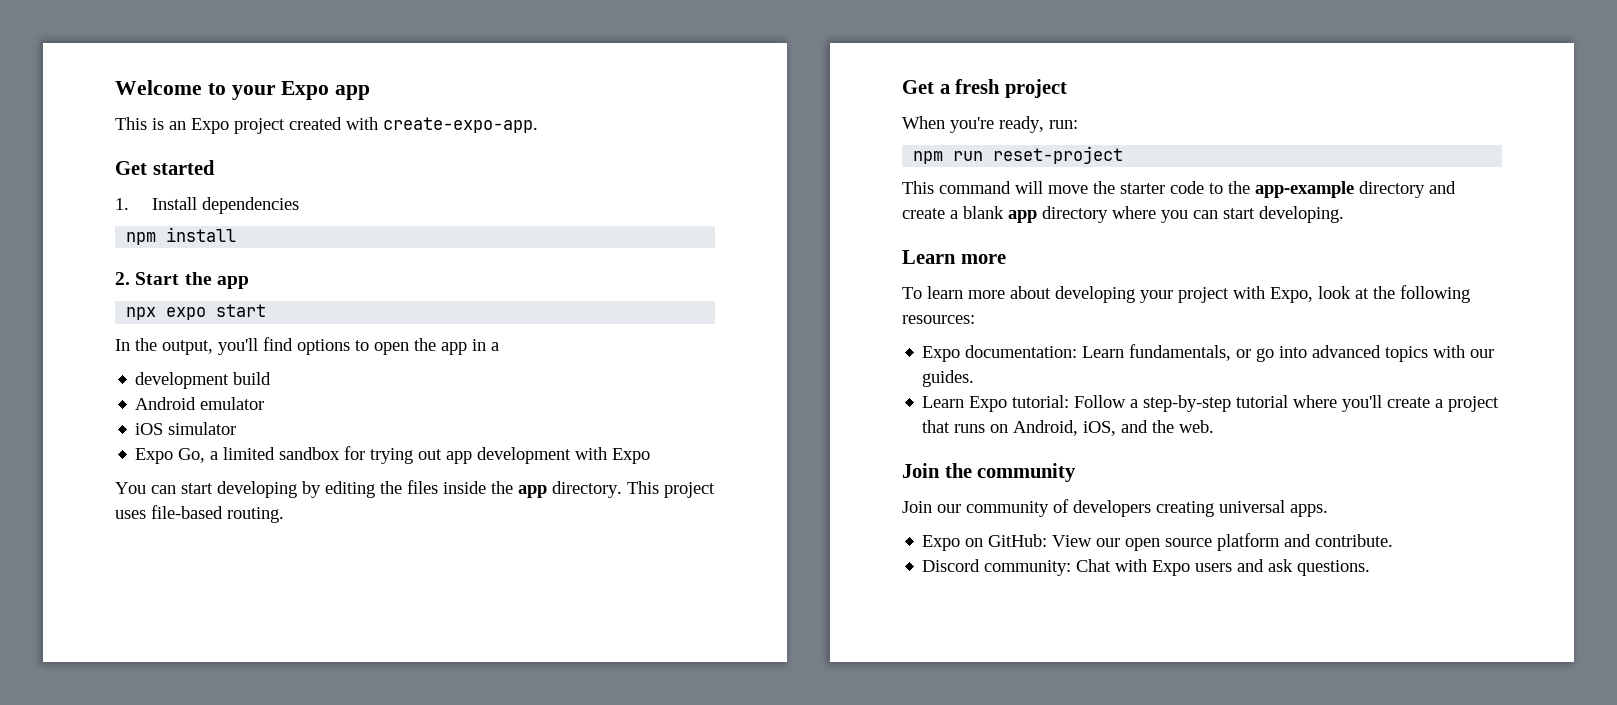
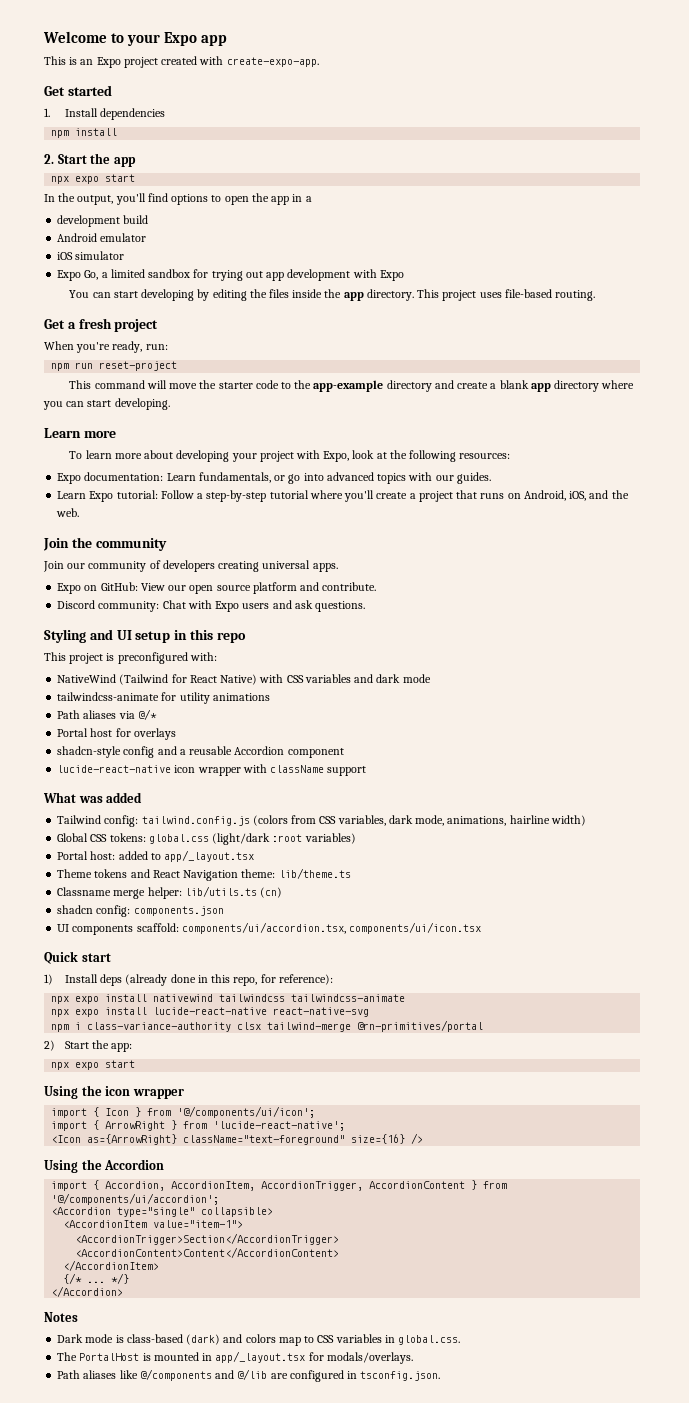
(1371, 568) none -> [44,629,246,643] [44,652,217,664] [57,674,431,685] [57,692,270,704] [57,709,157,720] [57,728,176,740] [57,746,344,758] [57,764,367,776] [43,792,143,803] [57,815,586,827] [57,833,356,845] [57,850,255,862] [57,868,351,881] [57,886,283,899] [57,905,224,917] [57,922,482,935] [44,951,111,964] [44,974,333,986] [51,994,406,1004] [51,1007,370,1017] [51,1020,484,1032] [44,1040,133,1052] [51,1060,136,1070] [44,1085,184,1099] [51,1106,316,1118] [51,1120,346,1131] [51,1133,424,1145] [44,1159,165,1173] [51,1180,508,1191] [51,1193,220,1205] [51,1207,274,1217] [63,1220,244,1228] [75,1233,340,1245] [75,1247,340,1258] [63,1260,160,1271] [63,1273,130,1284] [51,1286,124,1297] [44,1312,78,1322] [57,1334,461,1346] [57,1351,413,1364] [57,1369,441,1382] // Styling and UI setup in this repo // This project is preconfigured with: // NativeWind (Tailwind for React Native) with CSS variables and dark mode // tailwindcss-animate for utility animations // Path aliases via @/* // Portal host for overlays // shadcn-style config and a reusable Accordion component // lucide-react-native icon wrapper with className support // What was added // Tailwind config: tailwind.config.js (colors from CSS variables, dark mode, animations, hairline width) // Global CSS tokens: global.css (light/dark :root variables) // Portal host: added to app/_layout.tsx // Theme tokens and React Navigation theme: lib/theme.ts // Classname merge helper: lib/utils.ts (cn) // shadcn config: components.json // UI components scaffold: components/ui/accordion.tsx, components/ui/icon.tsx // Quick start // 1) Install deps (already done in this repo, for reference): // npx expo install nativewind tailwindcss tailwindcss-animate // npx expo install lucide-react-native react-native-svg // npm i class-variance-authority clsx tailwind-merge @rn-primitives/portal // 2) Start the app: // npx expo start // Using the icon wrapper // import { Icon } from '@/components/ui/icon'; // import { ArrowRight } from 'lucide-react-native'; // <Icon as={ArrowRight} className="text-foreground" size={16} /> // Using the Accordion // import { Accordion, AccordionItem, AccordionTrigger, AccordionContent } from '@/components/ui/accordion'; // <Accordion type="single" collapsible> // <AccordionItem value="item-1"> // <AccordionTrigger>Section</AccordionTrigger> // <AccordionContent>Content</AccordionContent> // </AccordionItem> // {/* ... */} // </Accordion> // Notes // Dark mode is class-based (dark) and colors map to CSS variables in global.css. // The PortalHost is mounted in app/_layout.tsx for modals/overlays. // Path aliases like @/components and @/lib are configured in tsconfig.json.

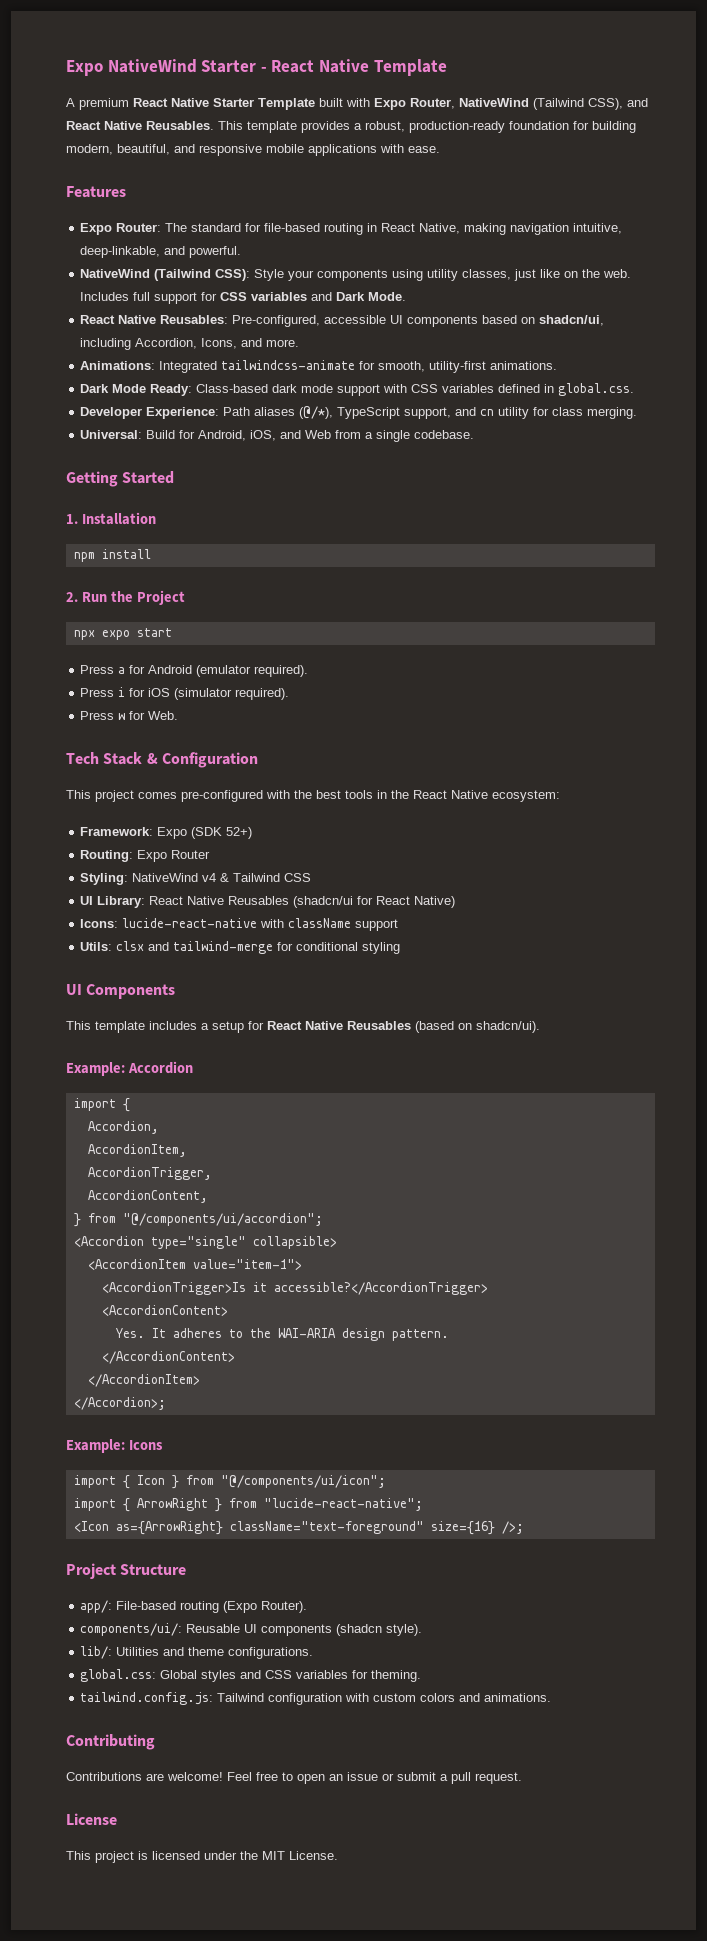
[43,31,228,46] [44,56,319,68] [44,85,112,96] [44,108,166,120] Welcome to your Expo app // This is an Expo project created with create-expo-app. // Get started // 1. Install dependencies -> [66,59,447,76] [66,98,648,110] [66,121,636,133] [66,144,440,156] [66,186,126,198] [80,223,623,235] [80,246,242,258] [80,269,632,281] [80,292,407,304] [80,315,605,327] [80,338,300,350] [80,360,558,373] [80,383,635,396] [80,406,638,419] [80,430,475,442] [66,471,175,487] [66,512,156,525] Expo NativeWind Starter - React Native Template // A premium React Native Starter Template built with Expo Router, NativeWind (Tailwind CSS), and React Native Reusables. This template provides a robust, production-ready foundation for building modern, beautiful, and responsive mobile applications with ease. // Features // Expo Router: The standard for file-based routing in React Native, making navigation intuitive, deep-linkable, and powerful. // NativeWind (Tailwind CSS): Style your components using utility classes, just like on the web. Includes full support for CSS variables and Dark Mode. // React Native Reusables: Pre-configured, accessible UI components based on shadcn/ui, including Accordion, Icons, and more. // Animations: Integrated tailwindcss-animate for smooth, utility-first animations. // Dark Mode Ready: Class-based dark mode support with CSS variables defined in global.css. // Developer Experience: Path aliases (@/*), TypeScript support, and cn utility for class merging. // Universal: Build for Android, iOS, and Web from a single codebase. // Getting Started // 1. Installation
[57,153,136,167] [51,174,136,184] [44,193,312,205] [57,215,149,227] [57,233,147,242] [57,251,125,260] [57,269,404,281] [69,289,596,301] [44,318,159,332] [44,341,168,353] [51,361,178,371] [69,380,635,392] [43,398,170,410] [44,428,116,438] [69,450,511,462] [57,472,491,484] [57,490,629,502] [56,508,80,517] [43,537,167,551] [43,560,338,572] [57,582,377,594] [57,600,366,612] [44,629,246,643] [44,652,217,664] [57,674,431,685] [57,692,270,704] [57,709,157,720] [57,728,176,740] [57,746,344,758] [57,764,367,776] [43,792,143,803] [57,815,586,827] [57,833,356,845] [57,850,255,862] [57,868,351,881] [57,886,283,899] [57,905,224,917] [57,922,482,935] [44,951,111,964] [44,974,333,986] [51,994,406,1004] [51,1007,370,1017] [51,1020,484,1032] [44,1040,133,1052] [51,1060,136,1070] [44,1085,184,1099] [51,1106,316,1118] [51,1120,346,1131] [51,1133,424,1145] [44,1159,102,1173] Start the app // npx expo start // In the output, you'll find options to open the app in a // development build // Android emulator // iOS simulator // Expo Go, a limited sandbox for trying out app development with Expo // You can start developing by editing the files inside the app directory. This project uses file-based routing. // Get a fresh project // When you're ready, run: // npm run reset-project // This command will move the starter code to the app-example directory and create a blank app directory where you can start developing. // Learn more // To learn more about developing your project with Expo, look at the following resources: // Expo documentation: Learn fundamentals, or go into advanced topics with our guides. // Learn Expo tutorial: Follow a step-by-step tutorial where you'll create a project that runs on Android, iOS, and the web. // Join the community // Join our community of developers creating universal apps. // Expo on GitHub: View our open source platform and contribute. // Discord community: Chat with Expo users and ask questions. // Styling and UI setup in this repo // This project is preconfigured with: // NativeWind (Tailwind for React Native) with CSS variables and dark mode // tailwindcss-animate for utility animations // Path aliases via @/* // Portal host for overlays // shadcn-style config and a reusable Accordion component // lucide-react-native icon wrapper with className support // What was added // Tailwind config: tailwind.config.js (colors from CSS variables, dark mode, animations, hairline width) // Global CSS tokens: global.css (light/dark :root variables) // Portal host: added to app/_layout.tsx // Theme tokens and React Navigation theme: lib/theme.ts // Classname merge helper: lib/utils.ts (cn) // shadcn config: components.json // UI components scaffold: components/ui/accordion.tsx, components/ui/icon.tsx // Quick start // 1) Install deps (already done in this repo, for reference): // npx expo install nativewind tailwindcss tailwindcss-animate // npx expo install lucide-react-native react-native-svg // npm i class-variance-authority clsx tailwind-merge @rn-primitives/portal // 2) Start the app: // npx expo start // Using the icon wrapper // import { Icon } from '@/components/ui/icon'; // import { ArrowRight } from 'lucide-react-native'; // <Icon as={ArrowRight} className="text-foreground" size={16} /> // Using the -> [81,590,185,605] [73,628,172,640] [80,665,309,677] [80,687,290,700] [80,711,179,720] [66,752,258,768] [66,790,560,802] [80,827,253,839] [80,850,211,862] [80,873,312,885] [80,896,456,908] [80,918,399,931] [80,941,401,954] [66,984,176,999] [66,1021,540,1033] [66,1062,125,1076] Run the Project // npx expo start // Press a for Android (emulator required). // Press i for iOS (simulator required). // Press w for Web. // Tech Stack & Configuration // This project comes pre-configured with the best tools in the React Native ecosystem: // Framework: Expo (SDK 52+) // Routing: Expo Router // Styling: NativeWind v4 & Tailwind CSS // UI Library: React Native Reusables (shadcn/ui for React Native) // Icons: lucide-react-native with className support // Utils: clsx and tailwind-merge for conditional styling // UI Components // This template includes a setup for React Native Reusables (based on shadcn/ui). // Example:
[105,1181,166,1191] Accordion, -> [87,1121,159,1134] // Accordion, //
(256, 1186) none -> (187, 1150) //
[369,1180,508,1190] [51,1193,220,1205] AccordionContent } from '@/components/ui/accordion'; -> [87,1190,208,1203] [73,1213,323,1227] // AccordionContent, // } from "@/components/ui/accordion";
[75,1233,340,1245] [75,1247,340,1258] [63,1260,160,1271] [63,1273,130,1284] [51,1286,124,1297] [44,1312,78,1322] [57,1334,461,1346] [57,1351,413,1364] [57,1369,441,1382] <AccordionTrigger>Section</AccordionTrigger> // <AccordionContent>Content</AccordionContent> // </AccordionItem> // {/* ... */} // </Accordion> // Notes // Dark mode is class-based (dark) and colors map to CSS variables in global.css. // The PortalHost is mounted in app/_layout.tsx for modals/overlays. // Path aliases like @/components and @/lib are configured in tsconfig.json. -> [101,1282,488,1295] [101,1305,228,1316] [115,1328,449,1341] [101,1351,235,1364] [87,1374,200,1387] [73,1397,166,1410] [66,1439,163,1453] [73,1475,386,1489] [73,1498,423,1512] [73,1521,524,1535] [66,1563,187,1579] [80,1600,308,1613] [80,1623,423,1636] [80,1646,314,1659] [80,1669,422,1682] [80,1692,552,1705] [66,1734,155,1750] [66,1772,522,1784] [66,1813,117,1825] [66,1851,338,1863] <AccordionTrigger>Is it accessible?</AccordionTrigger> // <AccordionContent> // Yes. It adheres to the WAI-ARIA design pattern. // </AccordionContent> // </AccordionItem> // </Accordion>; // Example: Icons // import { Icon } from "@/components/ui/icon"; // import { ArrowRight } from "lucide-react-native"; // <Icon as={ArrowRight} className="text-foreground" size={16} />; // Project Structure // app/: File-based routing (Expo Router). // components/ui/: Reusable UI components (shadcn style). // lib/: Utilities and theme configurations. // global.css: Global styles and CSS variables for theming. // tailwind.config.js: Tailwind configuration with custom colors and animations. // Contributing // Contributions are welcome! Feel free to open an issue or submit a pull request. // License // This project is licensed under the MIT License.

